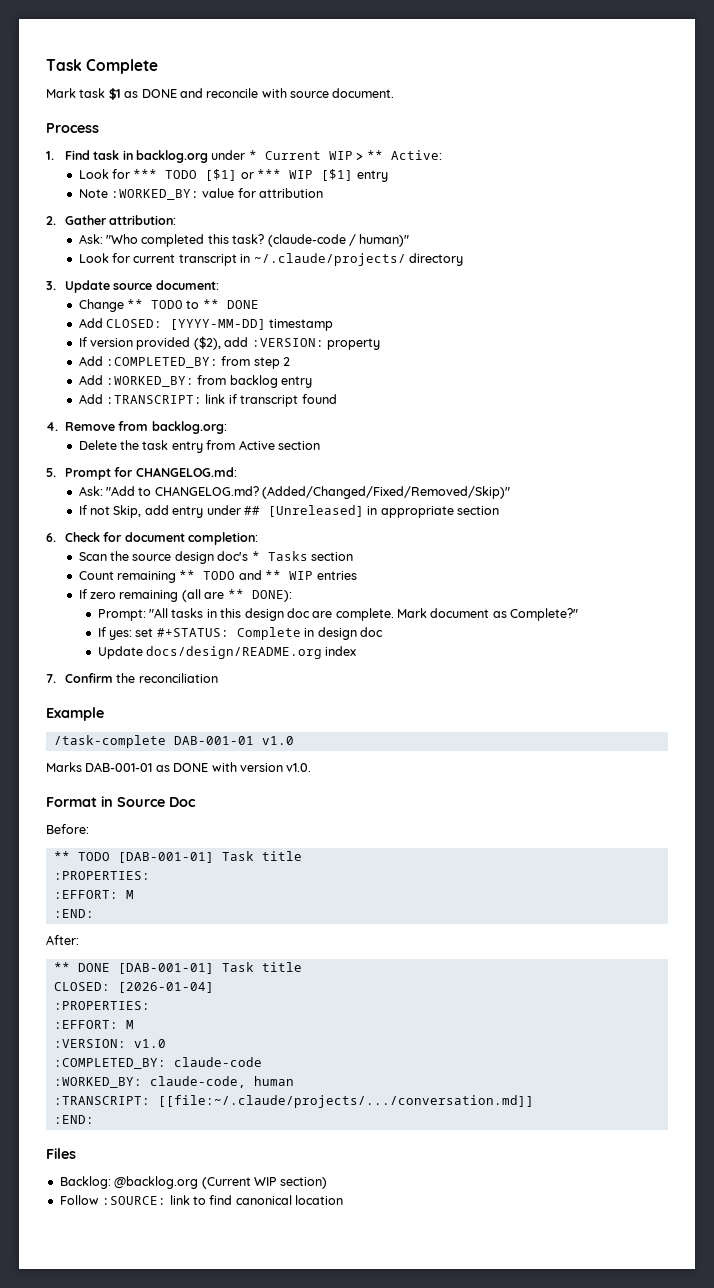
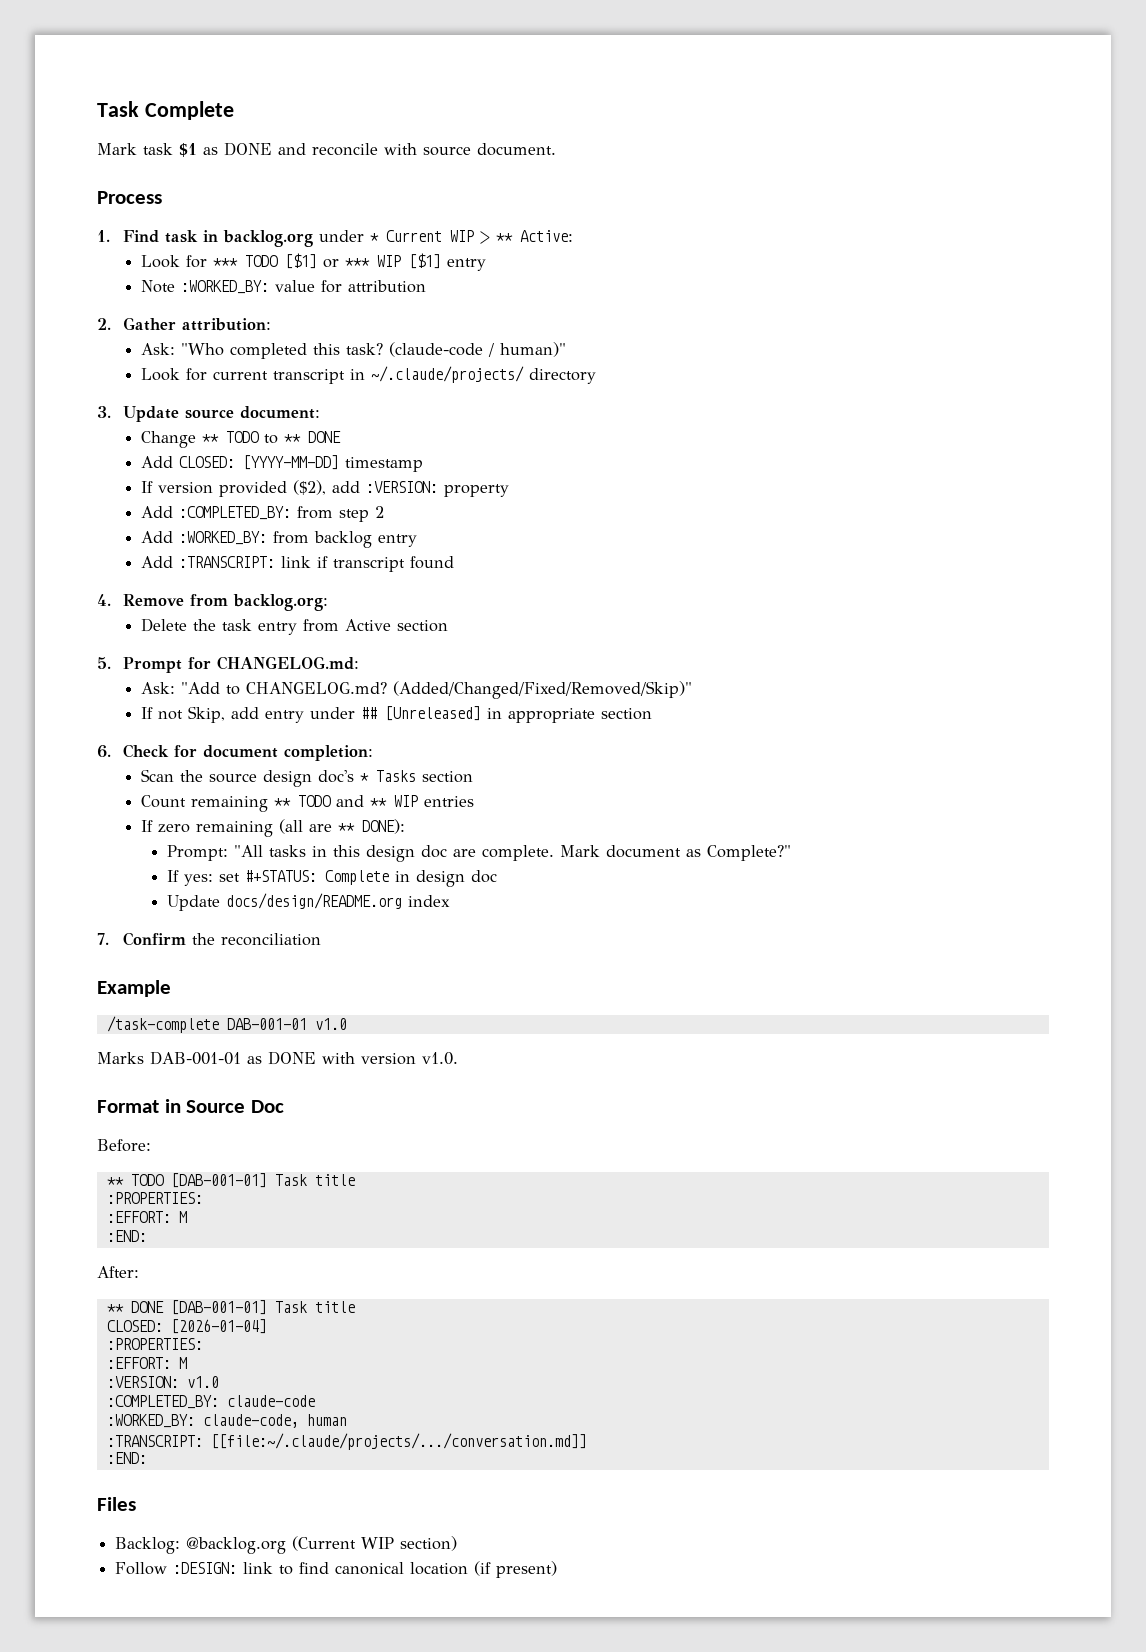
[102,1196,167,1205] :SOURCE: -> [173,1562,238,1574] :DESIGN:
(343, 1200) none -> [474,1561,558,1578] (if present)

